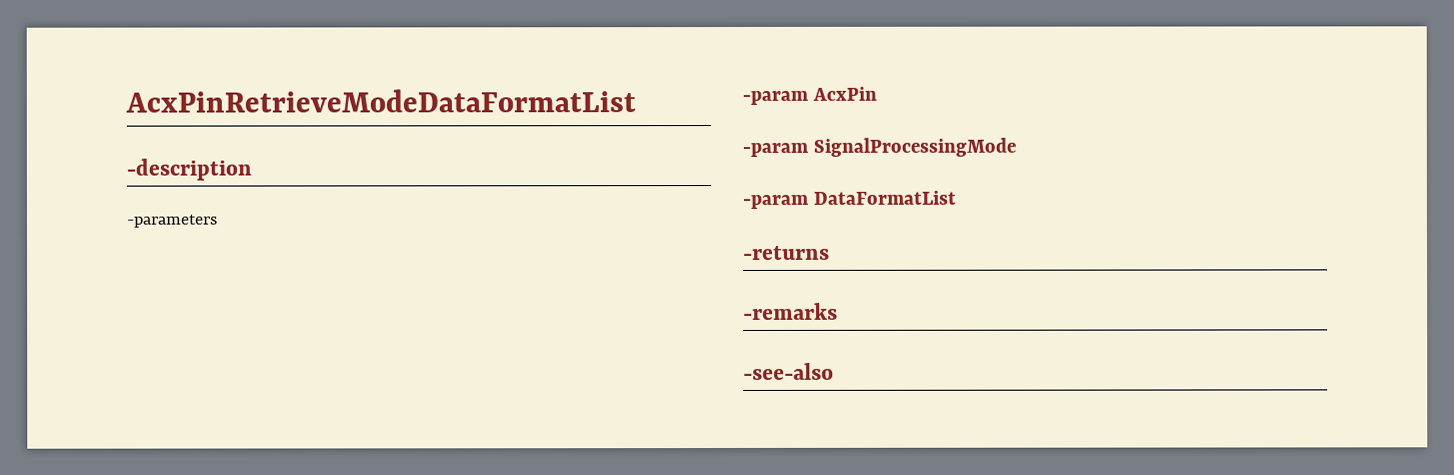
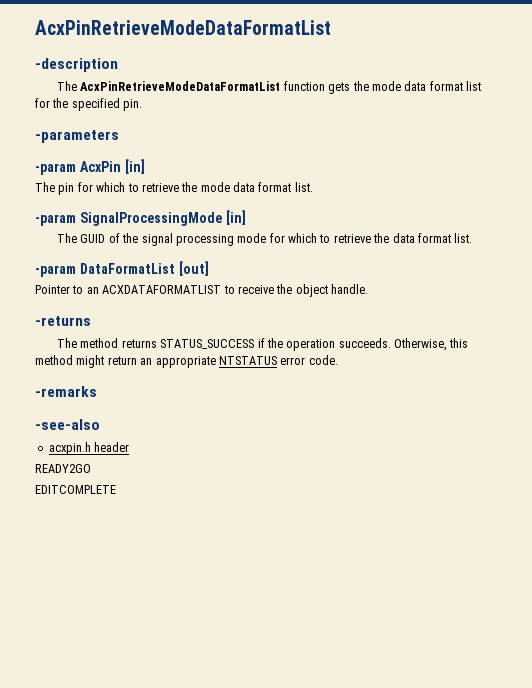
[126,214,217,228] [742,86,877,105] [742,137,1016,157] [742,190,956,209] [743,245,830,260] [743,302,838,320] [743,362,834,380] -parameters // -param AcxPin // -param SignalProcessingMode // -param DataFormatList // -returns // -remarks // -see-also -> [57,81,482,94] [35,98,143,111] [35,130,119,143] [35,159,145,175] [35,182,313,195] [35,210,246,226] [57,233,473,246] [35,261,209,277] [35,284,368,297] [35,316,91,326] [57,338,469,351] [35,355,338,368] [35,386,97,397] [35,419,100,430] [48,442,130,455] [35,464,91,473] [35,485,116,494] The AcxPinRetrieveModeDataFormatList function gets the mode data format list for the specified pin. // -parameters // -param AcxPin [in] // The pin for which to retrieve the mode data format list. // -param SignalProcessingMode [in] // The GUID of the signal processing mode for which to retrieve the data format list. // -param DataFormatList [out] // Pointer to an ACXDATAFORMATLIST to receive the object handle. // -returns // The method returns STATUS_SUCCESS if the operation succeeds. Otherwise, this method might return an appropriate NTSTATUS error code. // -remarks // -see-also // acxpin.h header // READY2GO // EDITCOMPLETE

